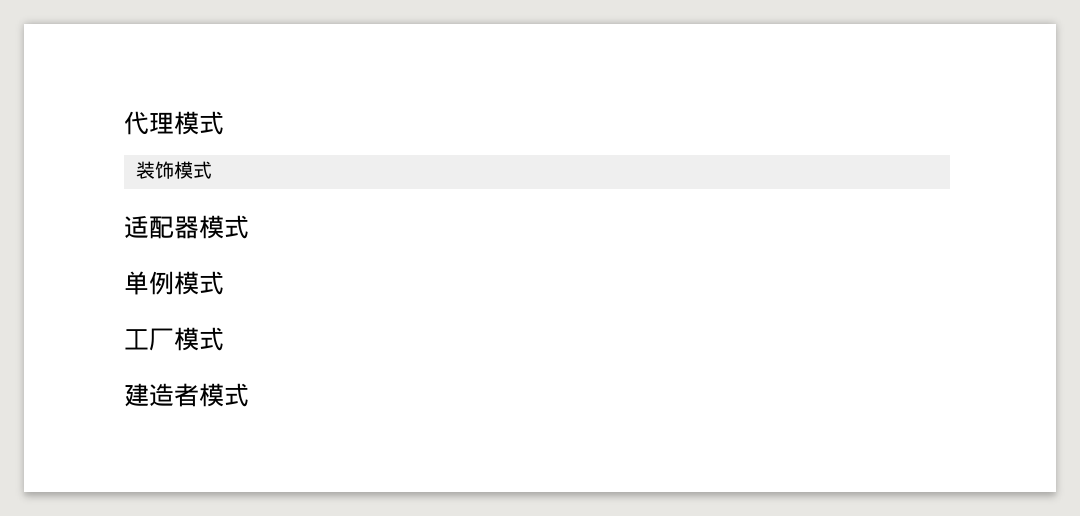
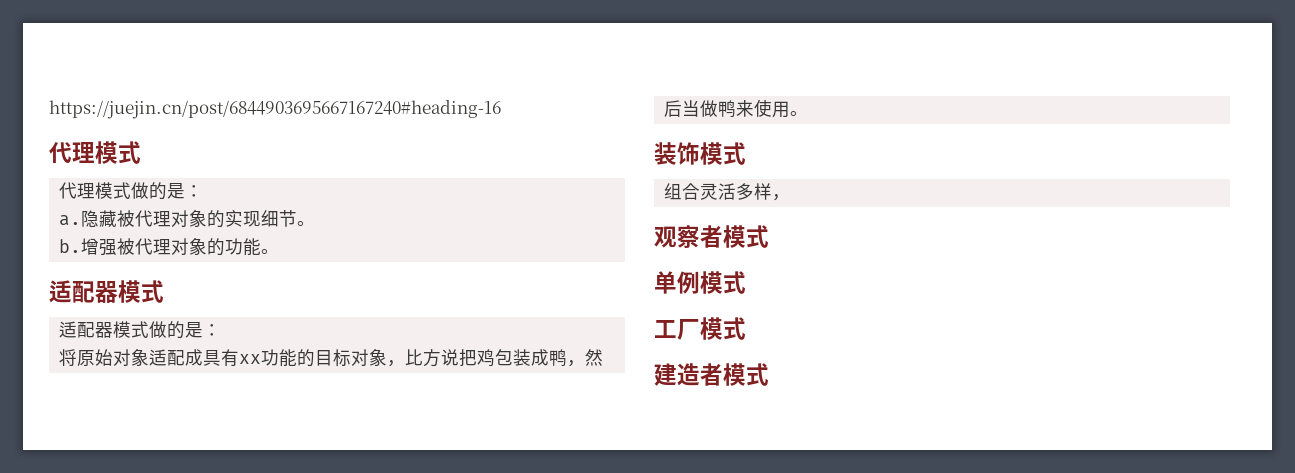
(124, 123) none -> [49,100,501,119] https://juejin.cn/post/6844903695667167240#heading-16 //
[135,161,212,179] [124,216,199,239] 装饰模式 // 适配器 -> [59,182,204,200] [59,210,316,228] [59,238,280,256] [49,280,164,303] [59,321,222,339] [59,349,604,367] [664,99,809,118] [654,142,746,165] [664,183,791,201] [654,225,723,248] 代理模式做的是： // a.隐藏被代理对象的实现细节。 // b.增强被代理对象的功能。 // 适配器模式 // 适配器模式做的是： // 将原始对象适配成具有xx功能的目标对象，比方说把鸡包装成鸭，然后当做鸭来使用。 // 装饰模式 // 组合灵活多样， // 观察者

